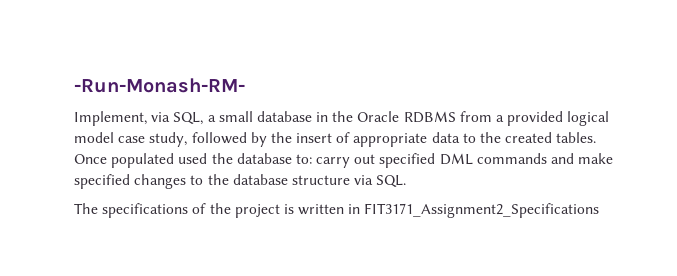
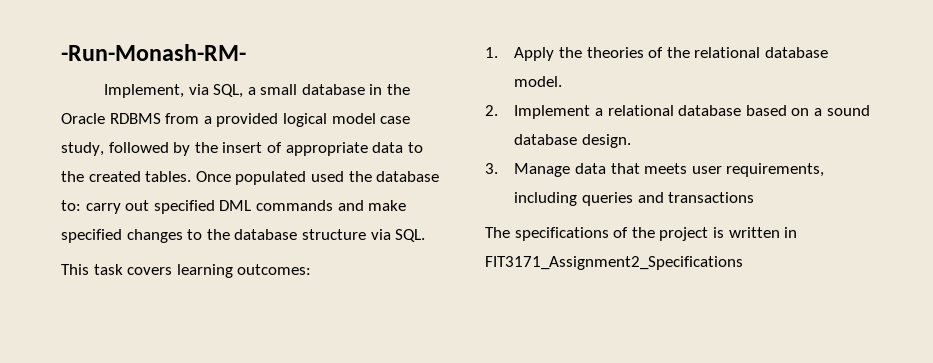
(407, 181) none -> [61,264,312,278] [485,47,828,61] [514,76,563,87] [485,105,870,119] [514,134,631,148] [485,163,825,177] [514,192,755,206] // This task covers learning outcomes: // 1. Apply the theories of the relational database model. // 2. Implement a relational database based on a sound database design. // 3. Manage data that meets user requirements, including queries and transactions

